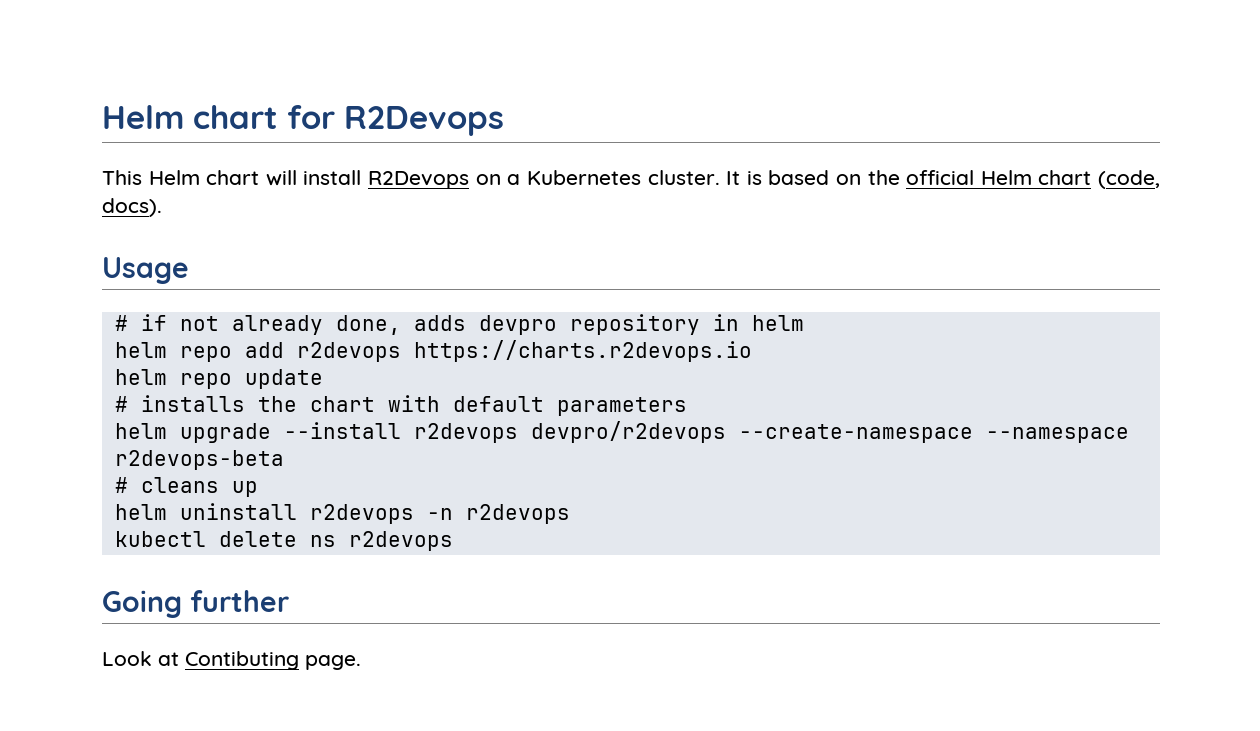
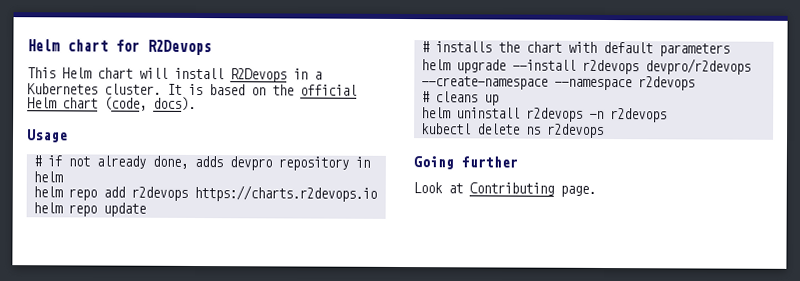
[475,174,501,185] on -> [293,68,308,80] in
[114,450,284,470] r2devops-beta -> [637,76,695,91] r2devops
[185,651,299,670] Contibuting -> [469,182,554,196] Contributing

